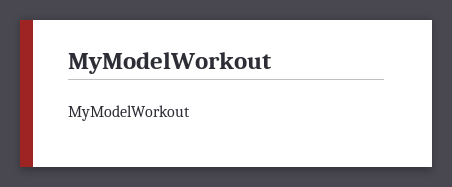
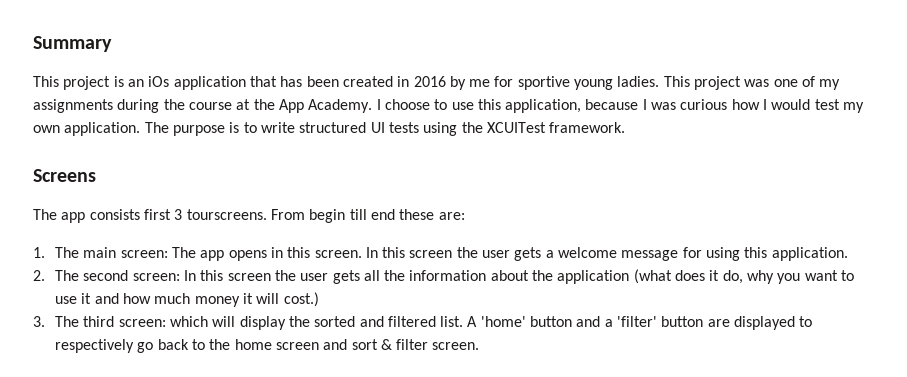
[68,52,272,74] [68,105,190,121] MyModelWorkout // MyModelWorkout -> [33,36,112,52] [33,76,841,90] [33,99,865,113] [33,122,626,136] [33,169,96,182] [33,209,465,223] [33,247,848,261] [33,269,855,284] [54,292,319,307] [33,316,813,330] [54,339,480,353] Summary // This project is an iOs application that has been created in 2016 by me for sportive young ladies. This project was one of my assignments during the course at the App Academy. I choose to use this application, because I was curious how I would test my own application. The purpose is to write structured UI tests using the XCUITest framework. // Screens // The app consists first 3 tourscreens. From begin till end these are: // 1. The main screen: The app opens in this screen. In this screen the user gets a welcome message for using this application. // 2. The second screen: In this screen the user gets all the information about the application (what does it do, why you want to use it and how much money it will cost.) // 3. The third screen: which will display the sorted and filtered list. A 'home' button and a 'filter' button are displayed to respectively go back to the home screen and sort & filter screen.

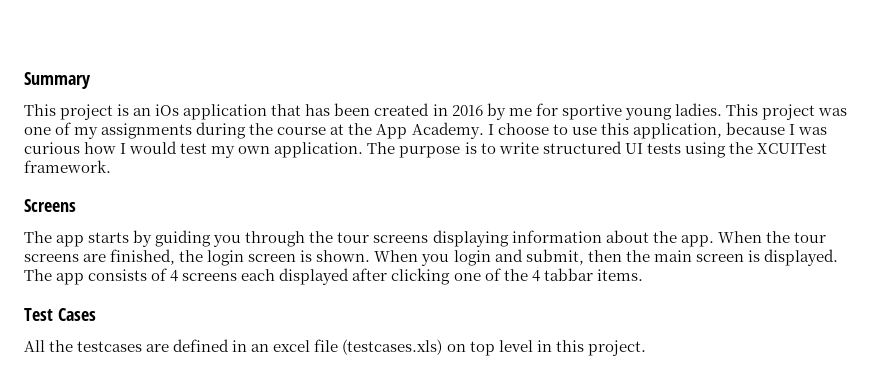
[89,209,465,223] [33,247,848,261] [33,269,855,284] [54,292,319,307] [33,316,813,330] [54,339,480,353] consists first 3 tourscreens. From begin till end these are: // 1. The main screen: The app opens in this screen. In this screen the user gets a welcome message for using this application. // 2. The second screen: In this screen the user gets all the information about the application (what does it do, why you want to use it and how much money it will cost.) // 3. The third screen: which will display the sorted and filtered list. A 'home' button and a 'filter' button are displayed to respectively go back to the home screen and sort & filter screen. -> [88,230,826,247] [24,249,838,266] [24,268,643,285] [24,308,96,321] [24,339,646,356] starts by guiding you through the tour screens displaying information about the app. When the tour screens are finished, the login screen is shown. When you login and submit, then the main screen is displayed. The app consists of 4 screens each displayed after clicking one of the 4 tabbar items. // Test Cases // All the testcases are defined in an excel file (testcases.xls) on top level in this project.

